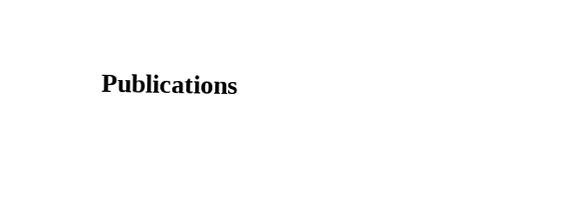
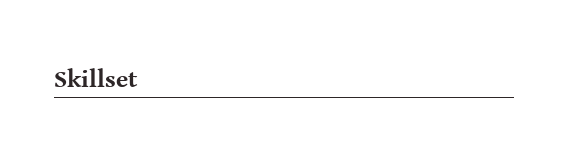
[101,73,238,95] Publications -> [54,68,138,87] Skillset

